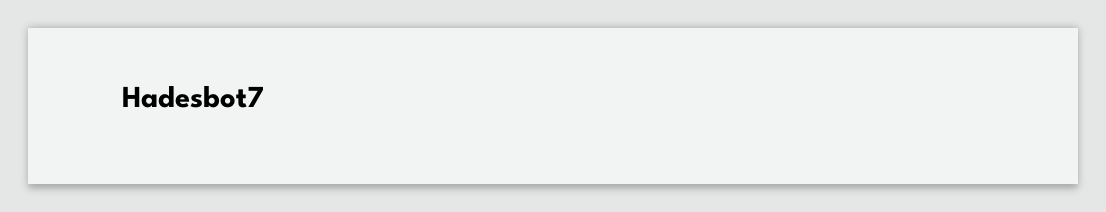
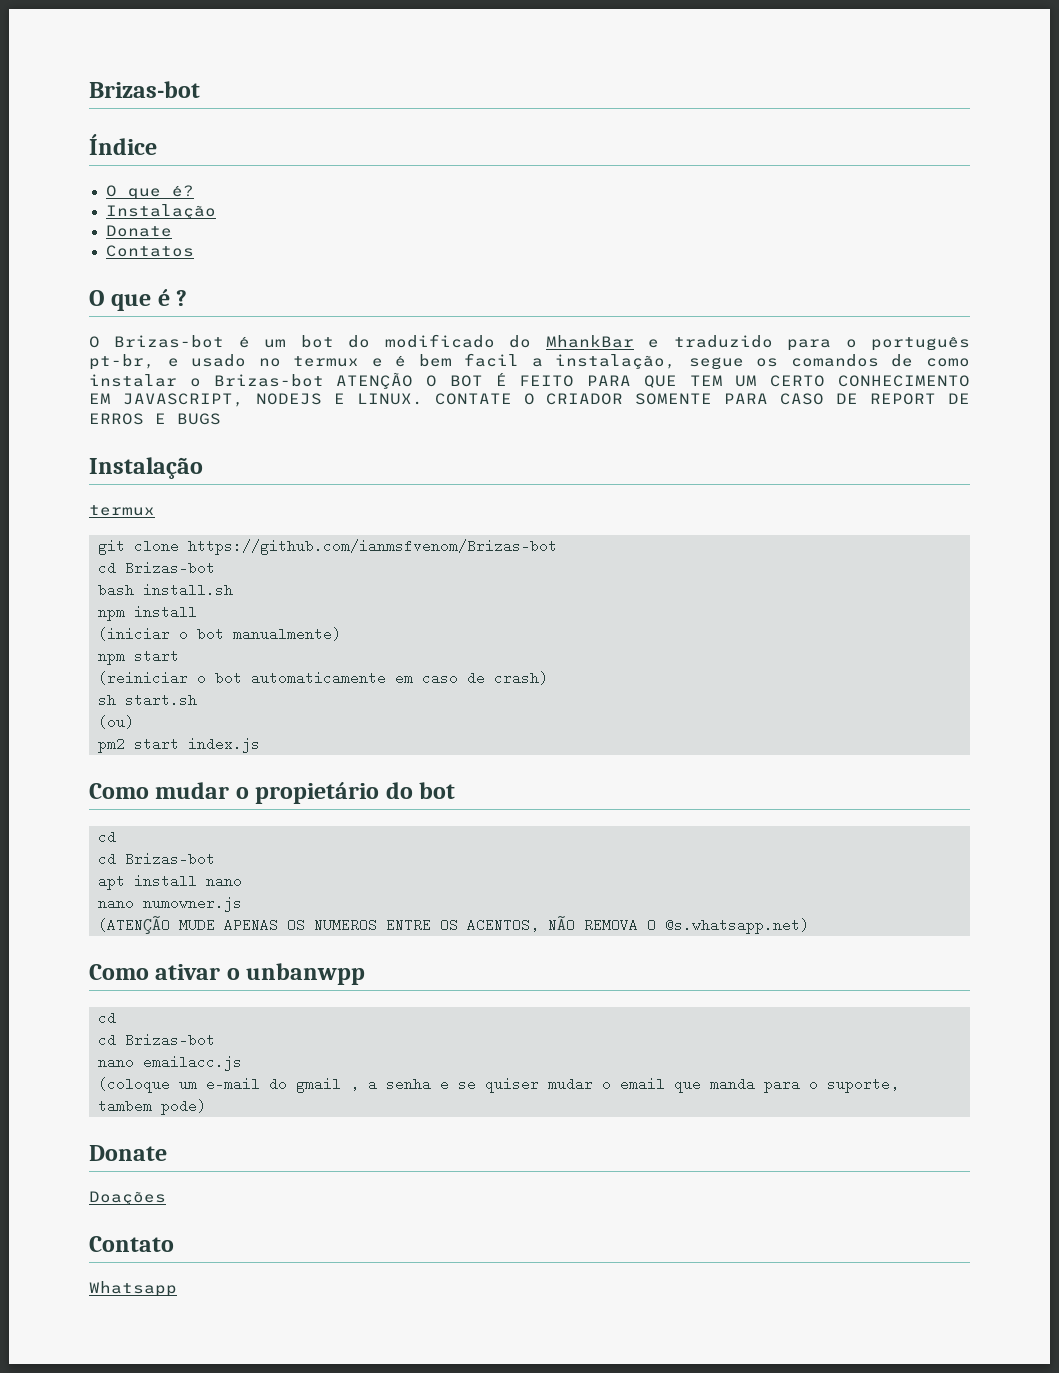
[122,86,264,108] Hadesbot7 -> [89,81,200,98] [89,134,157,155] [105,185,194,200] [105,204,216,219] [105,225,172,237] [105,245,194,257] [89,289,188,311] [89,334,970,351] [89,353,970,370] [89,372,970,389] [89,393,970,407] [89,413,221,425] [89,457,203,479] [89,505,155,516] [98,539,557,555] [98,561,215,575] [98,583,233,597] [98,605,197,621] [98,627,341,641] [98,649,179,665] [98,671,548,685] [98,693,197,707] [98,715,134,729] [98,737,260,753] [89,782,456,804] [98,830,116,844] [98,852,215,866] [98,874,242,890] [98,896,242,912] [98,916,809,934] [89,963,366,985] [98,1011,116,1025] [98,1033,215,1047] [98,1055,242,1071] [98,1077,899,1093] [98,1099,206,1115] [89,1145,167,1161] [89,1191,166,1205] [89,1236,174,1252] [89,1281,177,1297] Brizas-bot // Índice // O que é? // Instalação // Donate // Contatos // O que é ? // O Brizas-bot é um bot do modificado do MhankBar e traduzido para o português pt-br, e usado no termux e é bem facil a instalação, segue os comandos de como instalar o Brizas-bot ATENÇÃO O BOT É FEITO PARA QUE TEM UM CERTO CONHECIMENTO EM JAVASCRIPT, NODEJS E LINUX. CONTATE O CRIADOR SOMENTE PARA CASO DE REPORT DE ERROS E BUGS // Instalação // termux // git clone https://github.com/ianmsfvenom/Brizas-bot // cd Brizas-bot // bash install.sh // npm install // (iniciar o bot manualmente) // npm start // (reiniciar o bot automaticamente em caso de crash) // sh start.sh // (ou) // pm2 start index.js // Como mudar o propietário do bot // cd // cd Brizas-bot // apt install nano // nano numowner.js // (ATENÇÃO MUDE APENAS OS NUMEROS ENTRE OS ACENTOS, NÃO REMOVA O @s.whatsapp.net) // Como ativar o unbanwpp // cd // cd Brizas-bot // nano emailacc.js // (coloque um e-mail do gmail , a senha e se quiser mudar o email que manda para o suporte, tambem pode) // Donate // Doações // Contato // Whatsapp

